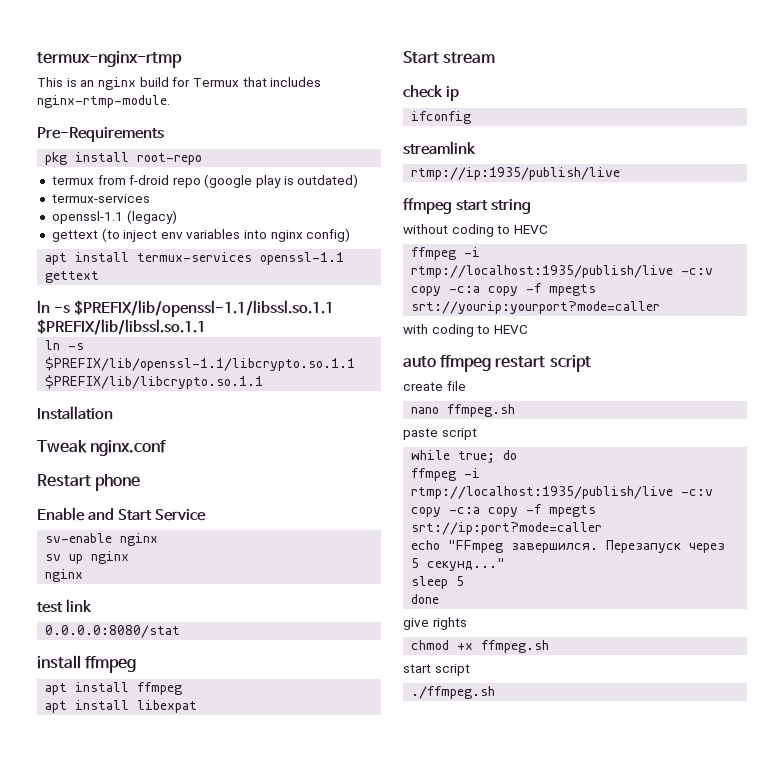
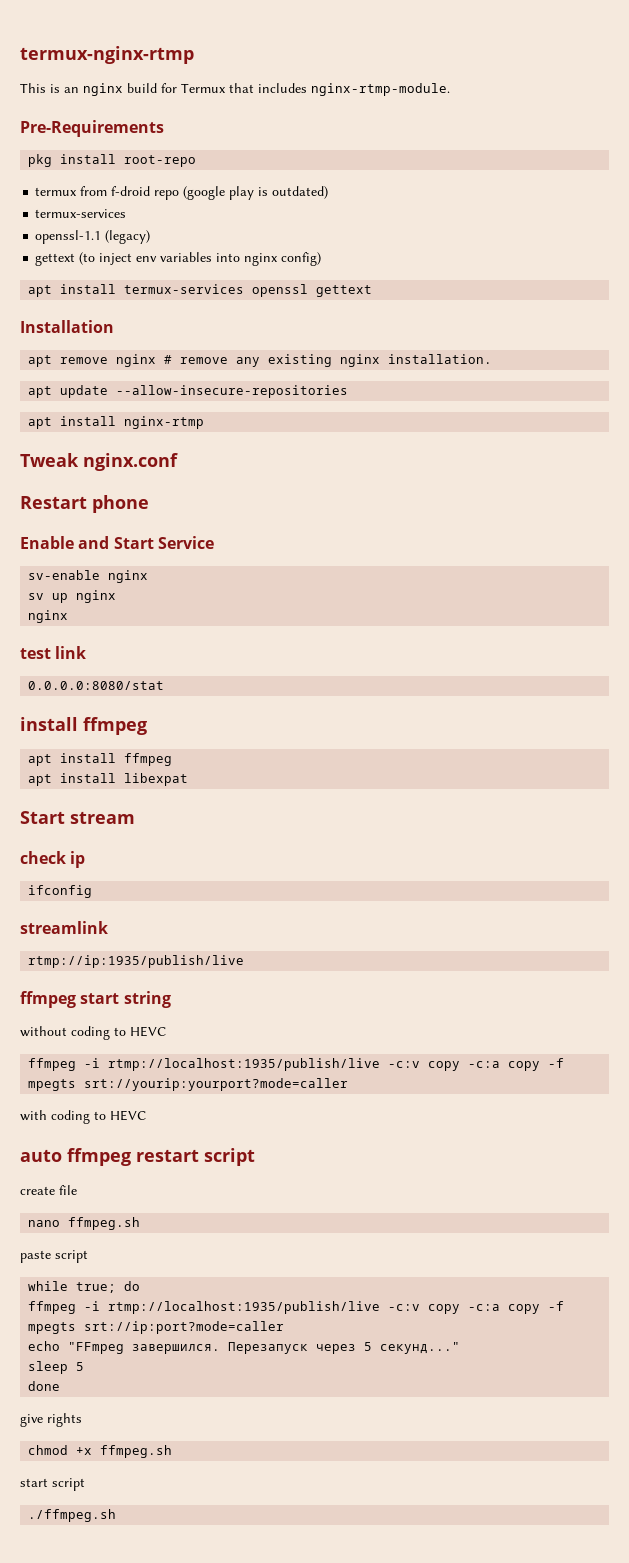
[260,252,345,265] openssl-1.1 -> [252,284,309,297] openssl
[37,300,334,317] [37,319,206,335] [45,340,85,350] [45,357,356,371] [45,375,264,389] [37,406,113,420] ln -s $PREFIX/lib/openssl-1.1/libssl.so.1.1 $PREFIX/lib/libssl.so.1.1 // ln -s $PREFIX/lib/openssl-1.1/libcrypto.so.1.1 $PREFIX/lib/libcrypto.so.1.1 // Installation -> [20,320,114,333] [28,354,493,367] [28,385,349,398] [28,416,205,429] Installation // apt remove nginx # remove any existing nginx installation. // apt update --allow-insecure-repositories // apt install nginx-rtmp

